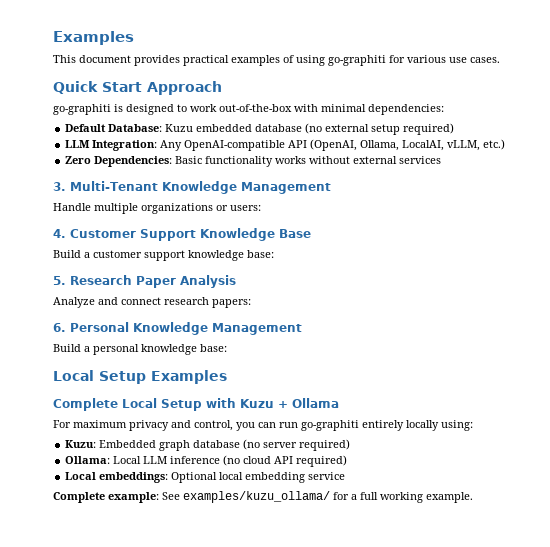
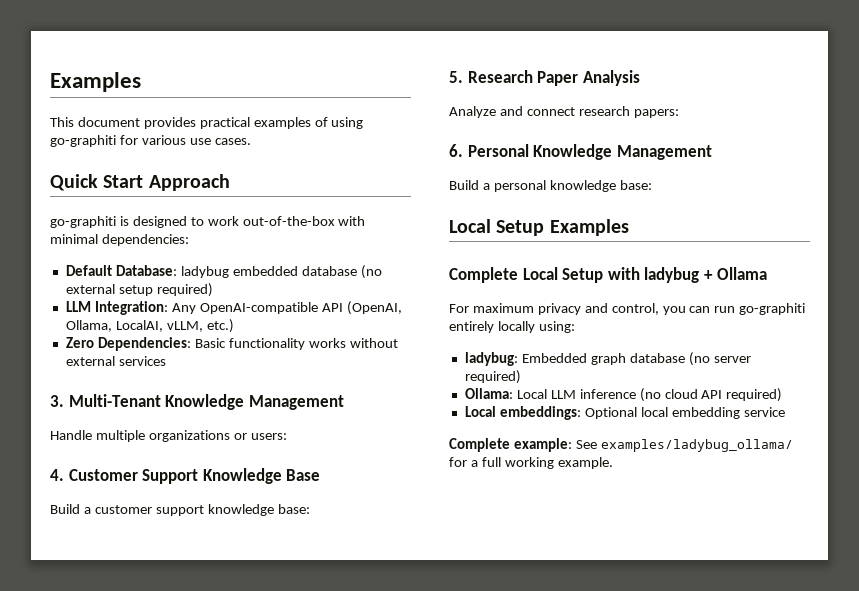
[165,124,194,132] Kuzu -> [180,266,229,278] ladybug
[240,399,274,408] Kuzu -> [644,267,700,283] ladybug
[65,440,97,448] Kuzu: -> [464,352,518,366] ladybug:
[183,491,330,503] examples/kuzu_ollama/ -> [600,439,793,452] examples/ladybug_ollama/

